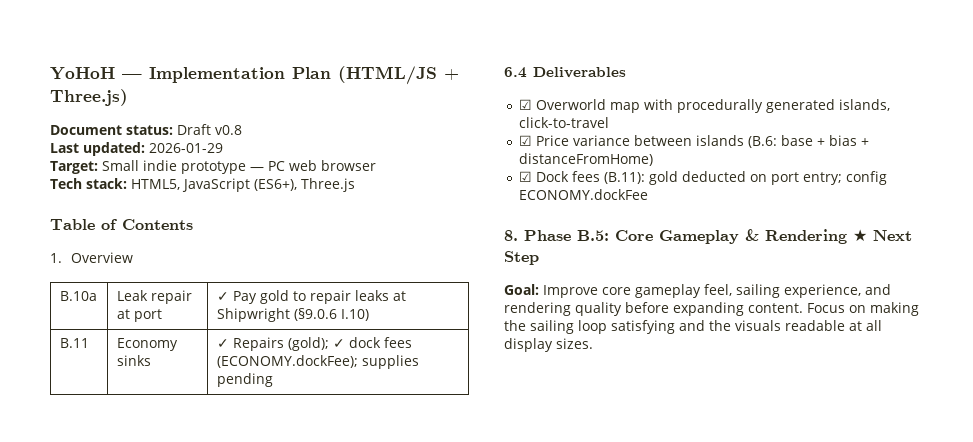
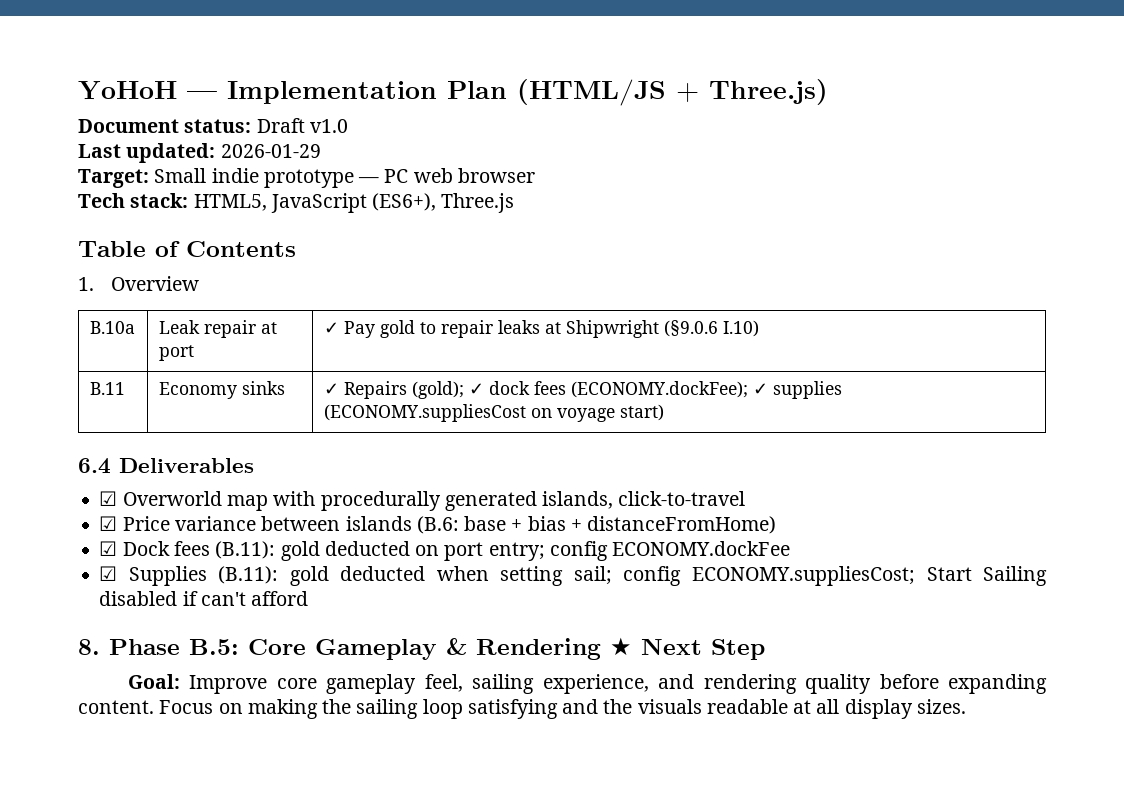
[215,125,242,135] v0.8 -> [309,119,348,133] v1.0
[361,355,419,369] [216,373,273,387] supplies pending -> [752,381,842,399] [323,404,664,422] ✓ supplies (ECONOMY.suppliesCost on voyage start)
(649, 194) none -> [99,566,1047,586] [99,591,309,606] // ☑ Supplies (B.11): gold deducted when setting sail; config ECONOMY.suppliesCost; Start Sailing disabled if can't afford

